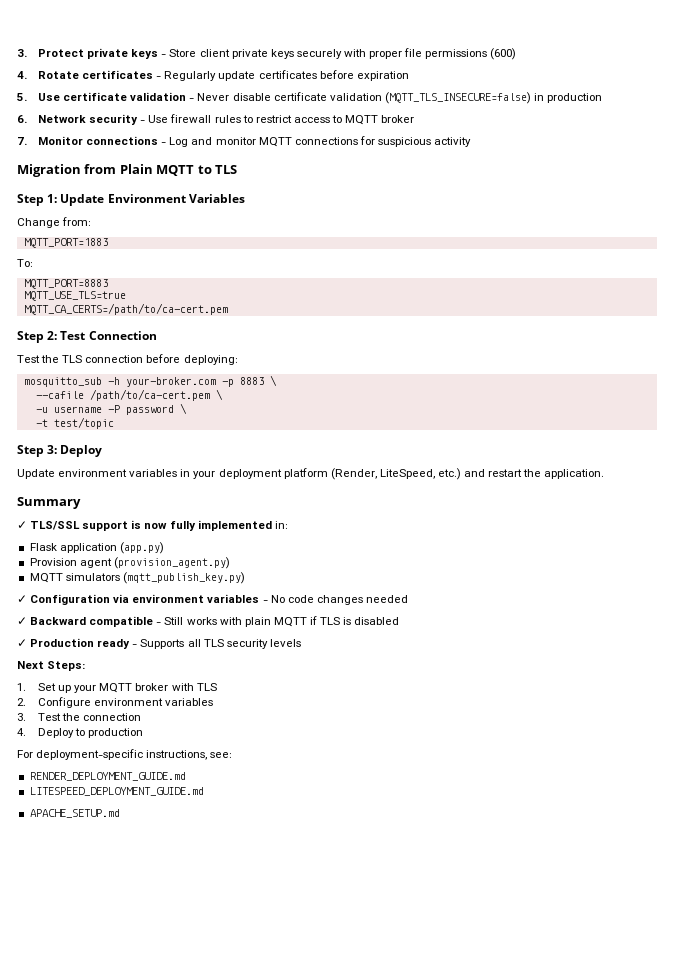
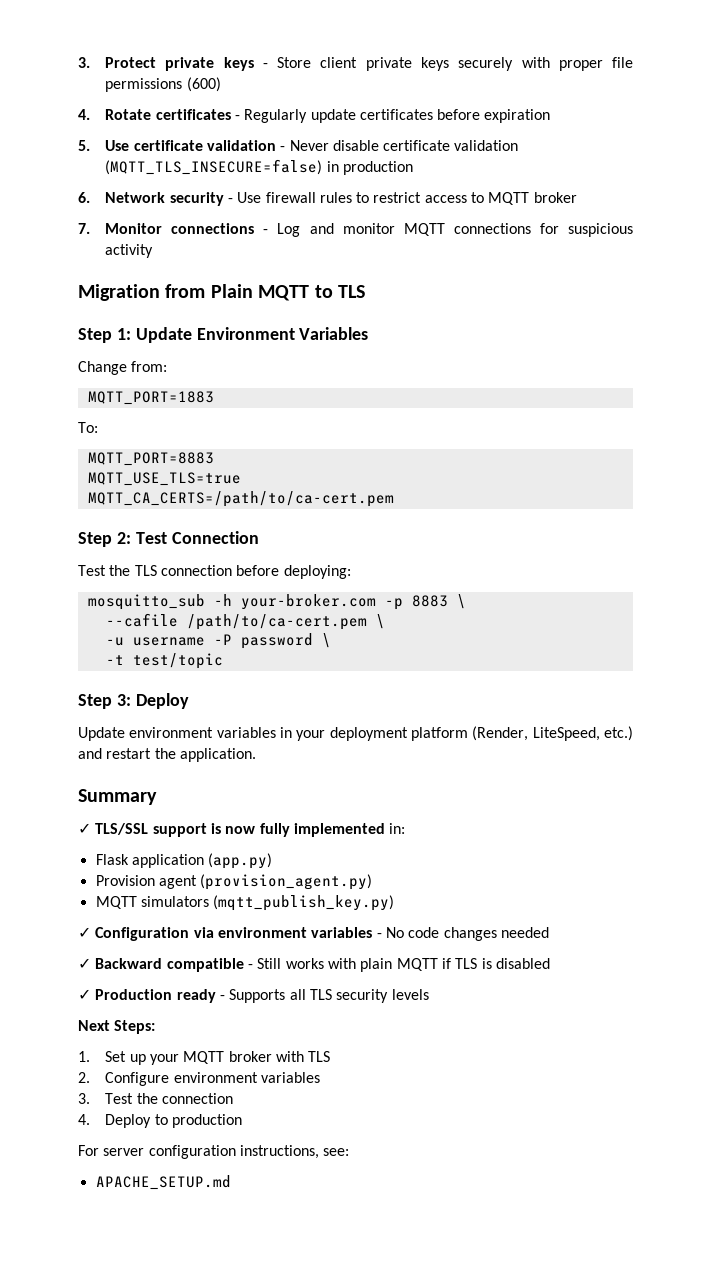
[36,749,144,760] deployment-specific -> [103,1145,236,1159] server configuration
[29,772,186,781] [29,787,204,796] // RENDER_DEPLOYMENT_GUIDE.md // LITESPEED_DEPLOYMENT_GUIDE.md -> (350, 1152) none

